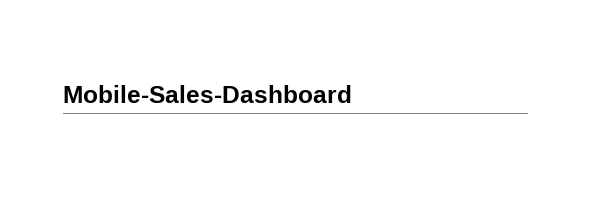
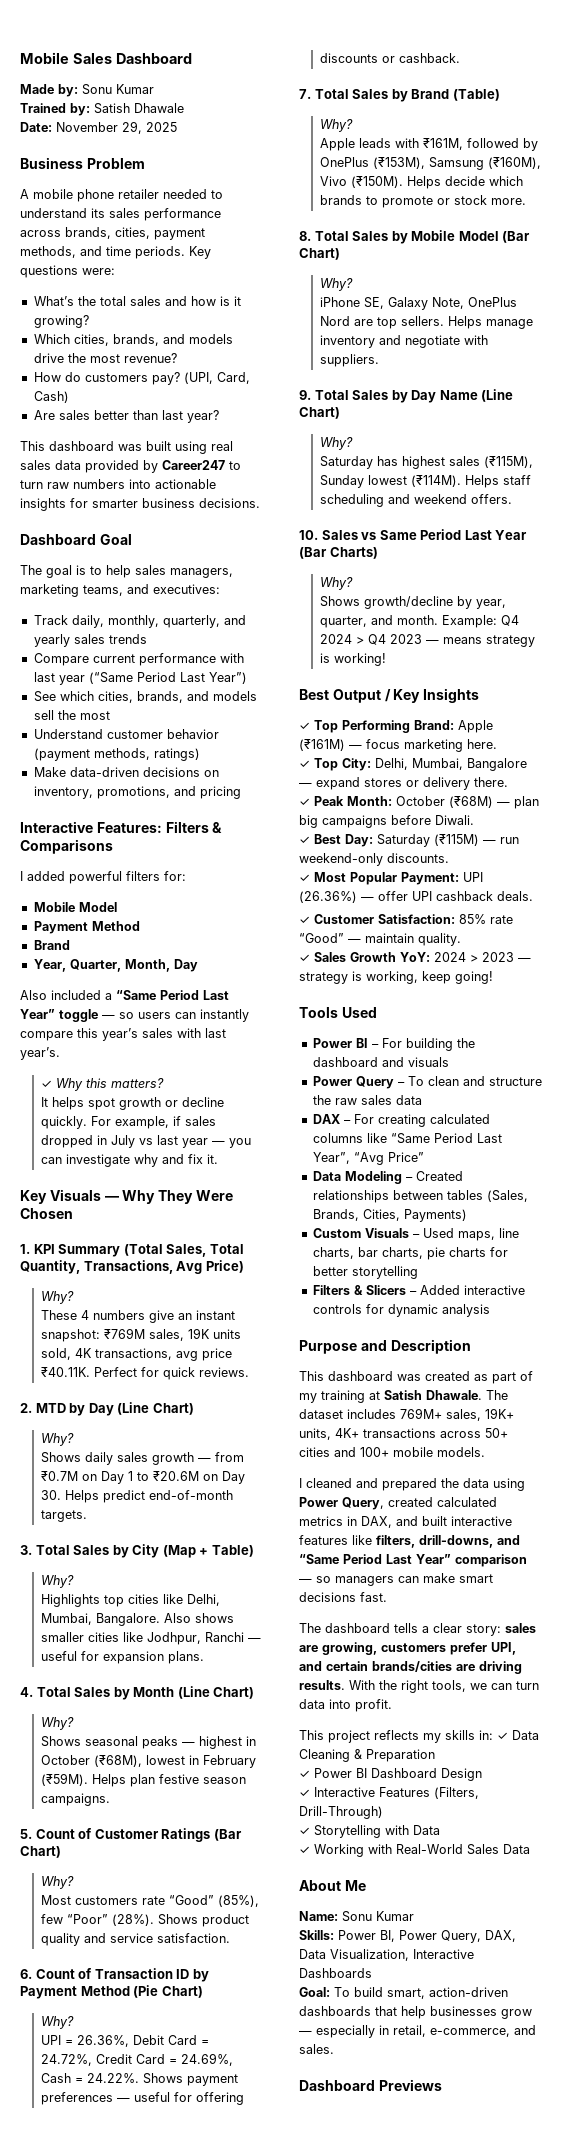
[63,85,352,103] Mobile-Sales-Dashboard -> [20,52,192,64] [20,84,154,97] [20,103,184,116] [20,121,177,134] [20,157,145,169] [20,189,223,202] [20,208,221,221] [20,227,205,240] [20,246,211,259] [20,265,115,278] [33,296,241,306] [33,315,89,328] [33,334,233,346] [33,353,177,363] [33,372,250,385] [33,391,69,403] [33,410,219,423] [20,441,233,454] [20,460,241,473] [20,479,216,489] [20,498,260,511] [20,534,132,545] [20,565,233,578] [20,584,220,597] [33,615,246,628] [33,634,147,647] [33,653,244,666] [33,672,247,685] [33,691,257,703] [33,710,110,720] [33,729,219,739] [33,748,200,761] [33,767,219,777] [33,786,241,799] [20,821,223,833] [20,839,113,854] [20,871,186,884] [33,902,117,912] [33,921,140,934] [33,940,70,950] [33,959,198,972] [20,990,229,1000] [20,1009,249,1022] [20,1028,226,1041] [20,1047,60,1060] [41,1078,165,1091] [41,1097,225,1110] [41,1116,217,1129] [41,1135,252,1148] [41,1154,219,1167] [20,1189,233,1204] [20,1208,73,1219] [20,1244,244,1257] [20,1260,244,1274] [41,1291,75,1304] [41,1310,236,1323] [41,1328,242,1342] [41,1348,233,1361] [41,1367,250,1380] [20,1402,194,1416] [41,1433,75,1446] [41,1452,245,1465] [41,1471,246,1484] [41,1490,234,1503] [41,1510,88,1522] [20,1544,254,1558] [41,1575,75,1588] [41,1594,221,1607] [41,1613,235,1626] [41,1632,262,1645] [41,1651,205,1664] [20,1686,255,1700] [41,1717,75,1730] [41,1736,257,1749] [41,1755,257,1768] [41,1773,247,1787] [41,1793,111,1806] [20,1828,242,1842] [20,1846,61,1858] [41,1876,75,1889] [41,1895,260,1907] [41,1914,250,1927] [41,1933,231,1946] [20,1968,209,1982] [20,1985,203,1999] [41,2016,75,2029] [41,2035,210,2047] [41,2053,234,2066] [41,2073,239,2086] [41,2092,245,2105] [320,53,461,63] [299,89,500,102] [320,119,354,132] [320,138,539,151] [320,157,542,170] [320,176,524,189] [320,195,527,208] [299,230,531,244] [299,248,340,260] [320,278,354,291] [320,297,518,310] [320,316,534,329] [320,335,489,348] [320,354,380,367] [299,389,514,403] [299,407,340,419] [320,437,354,450] [320,456,534,469] [320,475,532,488] [320,494,513,507] [299,529,528,540] [299,547,378,559] [320,577,354,590] [320,596,507,609] [320,615,520,628] [320,634,536,647] [320,653,387,666] [299,688,480,703] [299,720,493,733] [299,739,497,752] [299,758,527,771] [299,777,508,790] [299,796,539,809] [299,815,474,828] [299,834,519,847] [299,853,449,866] [299,872,483,885] [299,891,533,903] [299,914,513,924] [299,933,461,946] [299,952,531,962] [299,971,493,984] [299,1007,377,1018] [312,1038,475,1051] [312,1057,449,1067] [312,1076,542,1089] [312,1095,422,1105] [312,1114,490,1127] [312,1133,502,1144] [312,1152,424,1165] [312,1171,463,1184] [312,1190,528,1203] [312,1209,467,1222] [312,1228,519,1241] [312,1247,508,1260] [312,1266,418,1279] [312,1285,525,1295] [312,1304,490,1317] [299,1339,471,1354] [299,1371,533,1384] [299,1390,508,1403] [299,1408,514,1421] [299,1428,508,1440] [299,1447,485,1457] [299,1478,525,1491] [299,1497,497,1510] [299,1516,512,1528] [299,1535,520,1548] [299,1554,527,1567] [299,1573,493,1586] [299,1592,387,1602] [299,1623,536,1636] [299,1642,516,1655] [299,1661,522,1674] [299,1680,539,1693] [299,1699,392,1712] [299,1730,539,1743] [299,1749,435,1762] [299,1768,482,1781] [299,1787,479,1799] [299,1806,383,1819] [299,1825,440,1838] [299,1844,530,1857] [299,1880,366,1891] [299,1911,414,1922] [299,1930,516,1943] [299,1949,474,1961] [299,1968,372,1978] [299,1987,508,1999] [299,2006,532,2019] [299,2025,536,2038] [299,2044,334,2054] [299,2079,442,2091] Mobile Sales Dashboard // Made by: Sonu Kumar // Trained by: Satish Dhawale // Date: November 29, 2025 // Business Problem // A mobile phone retailer needed to understand its sales performance across brands, cities, payment methods, and time periods. Key questions were: // What’s the total sales and how is it growing? // Which cities, brands, and models drive the most revenue? // How do customers pay? (UPI, Card, Cash) // Are sales better than last year? // This dashboard was built using real sales data provided by Career247 to turn raw numbers into actionable insights for smarter business decisions. // Dashboard Goal // The goal is to help sales managers, marketing teams, and executives: // Track daily, monthly, quarterly, and yearly sales trends // Compare current performance with last year (“Same Period Last Year”) // See which cities, brands, and models sell the most // Understand customer behavior (payment methods, ratings) // Make data-driven decisions on inventory, promotions, and pricing // Interactive Features: Filters & Comparisons // I added powerful filters for: // Mobile Model // Payment Method // Brand // Year, Quarter, Month, Day // Also included a “Same Period Last Year” toggle — so users can instantly compare this year’s sales with last year’s. // ✓ Why this matters? // It helps spot growth or decline quickly. For example, if sales dropped in July vs last year — you can investigate why and fix it. // Key Visuals — Why They Were Chosen // 1. KPI Summary (Total Sales, Total Quantity, Transactions, Avg Price) // Why? // These 4 numbers give an instant snapshot: ₹769M sales, 19K units sold, 4K transactions, avg price ₹40.11K. Perfect for quick reviews. // 2. MTD by Day (Line Chart) // Why? // Shows daily sales growth — from ₹0.7M on Day 1 to ₹20.6M on Day 30. Helps predict end-of-month targets. // 3. Total Sales by City (Map + Table) // Why? // Highlights top cities like Delhi, Mumbai, Bangalore. Also shows smaller cities like Jodhpur, Ranchi — useful for expansion plans. // 4. Total Sales by Month (Line Chart) // Why? // Shows seasonal peaks — highest in October (₹68M), lowest in February (₹59M). Helps plan festive season campaigns. // 5. Count of Customer Ratings (Bar Chart) // Why? // Most customers rate “Good” (85%), few “Poor” (28%). Shows product quality and service satisfaction. // 6. Count of Transaction ID by Payment Method (Pie Chart) // Why? // UPI = 26.36%, Debit Card = 24.72%, Credit Card = 24.69%, Cash = 24.22%. Shows payment preferences — useful for offering discounts or cashback. // 7. Total Sales by Brand (Table) // Why? // Apple leads with ₹161M, followed by OnePlus (₹153M), Samsung (₹160M), Vivo (₹150M). Helps decide which brands to promote or stock more. // 8. Total Sales by Mobile Model (Bar Chart) // Why? // iPhone SE, Galaxy Note, OnePlus Nord are top sellers. Helps manage inventory and negotiate with suppliers. // 9. Total Sales by Day Name (Line Chart) // Why? // Saturday has highest sales (₹115M), Sunday lowest (₹114M). Helps staff scheduling and weekend offers. // 10. Sales vs Same Period Last Year (Bar Charts) // Why? // Shows growth/decline by year, quarter, and month. Example: Q4 2024 > Q4 2023 — means strategy is working! // Best Output / Key Insights // ✓ Top Performing Brand: Apple (₹161M) — focus marketing here. // ✓ Top City: Delhi, Mumbai, Bangalore — expand stores or delivery there. // ✓ Peak Month: October (₹68M) — plan big campaigns before Diwali. // ✓ Best Day: Saturday (₹115M) — run weekend-only discounts. // ✓ Most Popular Payment: UPI (26.36%) — offer UPI cashback deals. // ✓ Customer Satisfaction: 85% rate “Good” — maintain quality. // ✓ Sales Growth YoY: 2024 > 2023 — strategy is working, keep going! // Tools Used // Power BI – For building the dashboard and visuals // Power Query – To clean and structure the raw sales data // DAX – For creating calculated columns like “Same Period Last Year”, “Avg Price” // Data Modeling – Created relationships between tables (Sales, Brands, Cities, Payments) // Custom Visuals – Used maps, line charts, bar charts, pie charts for better storytelling // Filters & Slicers – Added interactive controls for dynamic analysis // Purpose and Description // This dashboard was created as part of my training at Satish Dhawale. The dataset includes 769M+ sales, 19K+ units, 4K+ transactions across 50+ cities and 100+ mobile models. // I cleaned and prepared the data using Power Query, created calculated metrics in DAX, and built interactive features like filters, drill-downs, and “Same Period Last Year” comparison — so managers can make smart decisions fast. // The dashboard tells a clear story: sales are growing, customers prefer UPI, and certain brands/cities are driving results. With the right tools, we can turn data into profit. // This project reflects my skills in: ✓ Data Cleaning & Preparation // ✓ Power BI Dashboard Design // ✓ Interactive Features (Filters, Drill-Through) // ✓ Storytelling with Data // ✓ Working with Real-World Sales Data // About Me // Name: Sonu Kumar // Skills: Power BI, Power Query, DAX, Data Visualization, Interactive Dashboards // Goal: To build smart, action-driven dashboards that help businesses grow — especially in retail, e-commerce, and sales. // Dashboard Previews

